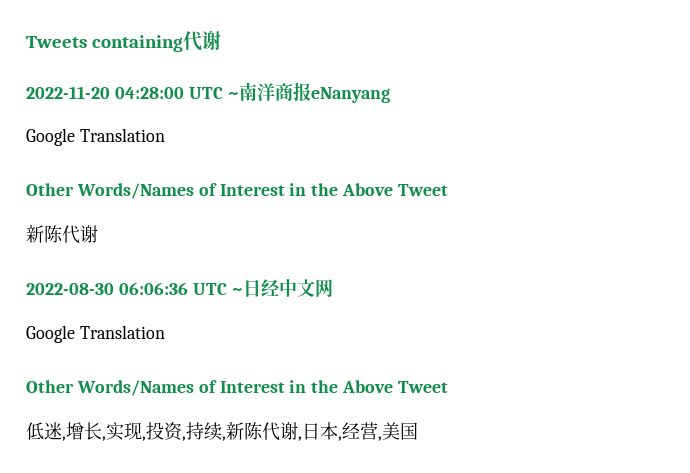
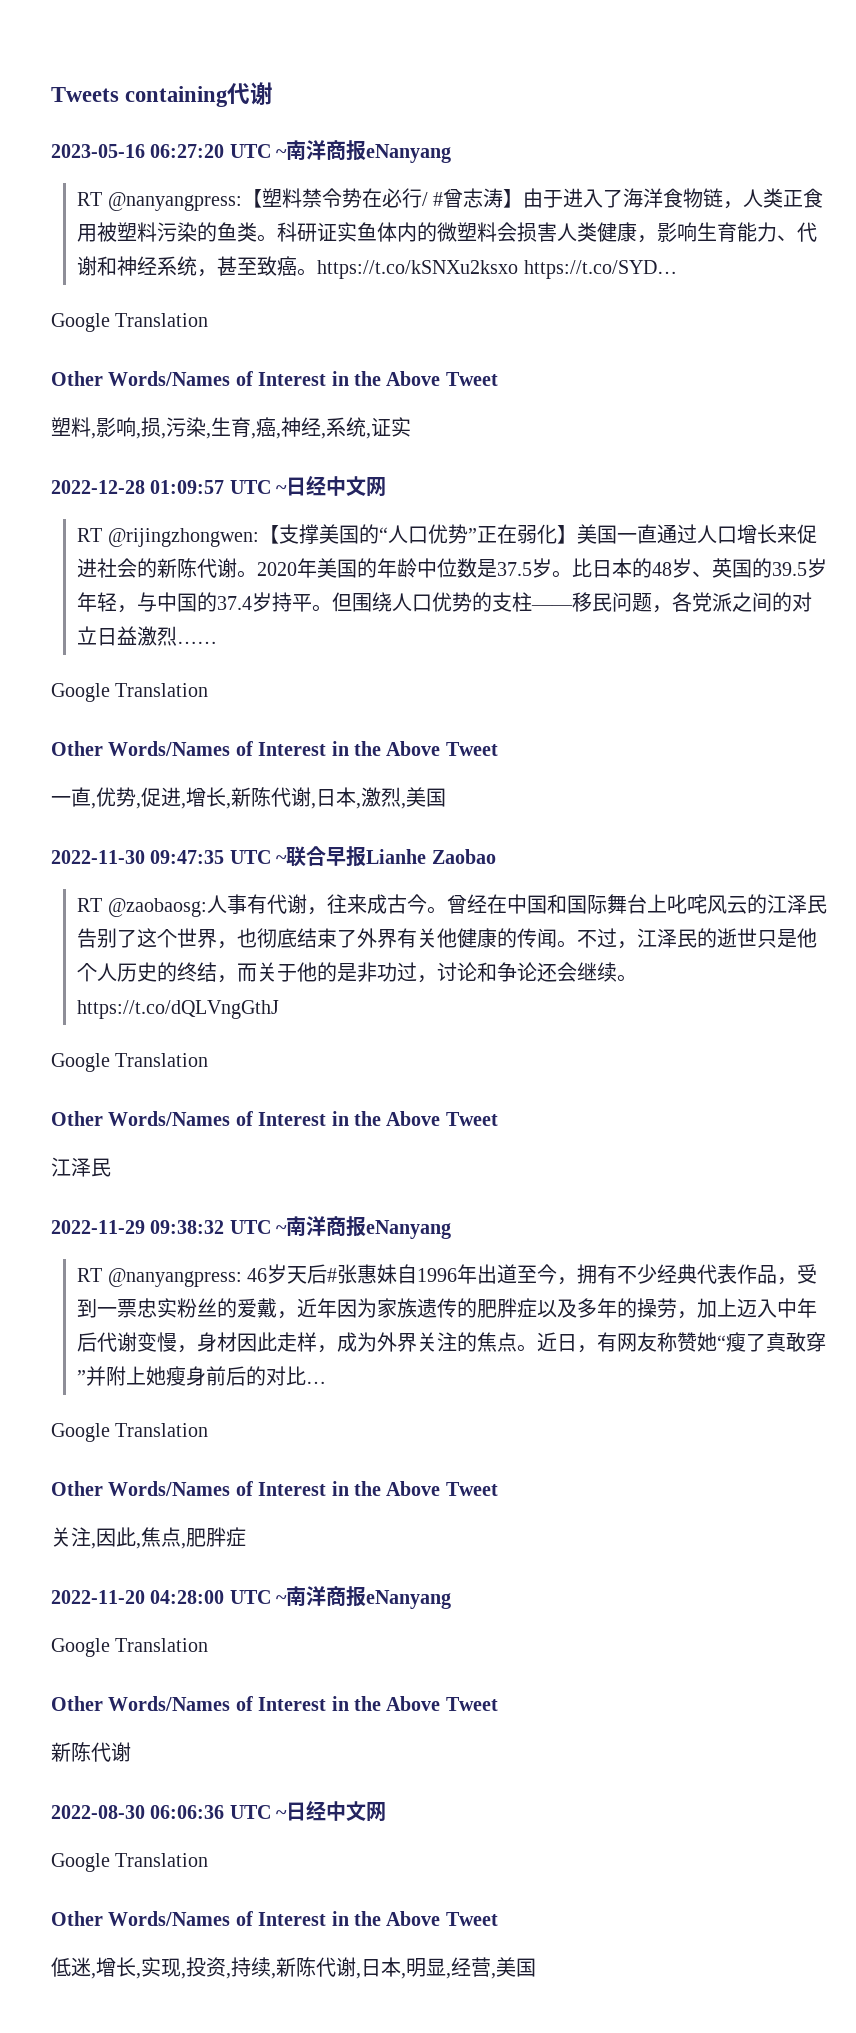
(222, 40) none -> [51,140,452,163] [77,188,824,211] [77,222,818,243] [77,256,677,279] [51,313,209,332] [51,371,498,386] [51,417,411,439] [51,476,387,497] [77,524,817,547] [77,558,828,578] [77,592,813,613] [77,626,218,646] [51,683,209,702] [51,741,498,756] [51,787,446,809] [51,846,496,867] [77,894,827,917] [77,928,818,949] [77,962,638,983] [77,1000,280,1019] [51,1053,209,1072] [51,1111,498,1126] [51,1157,111,1177] [51,1216,452,1239] [77,1264,818,1287] [77,1298,818,1319] [77,1332,827,1353] [77,1366,327,1386] [51,1423,209,1442] [51,1481,498,1496] [51,1527,246,1549] // 2023-05-16 06:27:20 UTC ~南洋商报eNanyang // RT @nanyangpress:【塑料禁令势在必行/ #曾志涛】由于进入了海洋食物链，人类正食用被塑料污染的鱼类。科研证实鱼体内的微塑料会损害人类健康，影响生育能力、代谢和神经系统，甚至致癌。https://t.co/kSNXu2ksxo https://t.co/SYD… // Google Translation // Other Words/Names of Interest in the Above Tweet // 塑料,影响,损,污染,生育,癌,神经,系统,证实 // 2022-12-28 01:09:57 UTC ~日经中文网 // RT @rijingzhongwen:【支撑美国的“人口优势”正在弱化】美国一直通过人口增长来促进社会的新陈代谢。2020年美国的年龄中位数是37.5岁。比日本的48岁、英国的39.5岁年轻，与中国的37.4岁持平。但围绕人口优势的支柱——移民问题，各党派之间的对立日益激烈…… // Google Translation // Other Words/Names of Interest in the Above Tweet // 一直,优势,促进,增长,新陈代谢,日本,激烈,美国 // 2022-11-30 09:47:35 UTC ~联合早报Lianhe Zaobao // RT @zaobaosg:人事有代谢，往来成古今。曾经在中国和国际舞台上叱咤风云的江泽民告别了这个世界，也彻底结束了外界有关他健康的传闻。不过，江泽民的逝世只是他个人历史的终结，而关于他的是非功过，讨论和争论还会继续。https://t.co/dQLVngGthJ // Google Translation // Other Words/Names of Interest in the Above Tweet // 江泽民 // 2022-11-29 09:38:32 UTC ~南洋商报eNanyang // RT @nanyangpress: 46岁天后#张惠妹自1996年出道至今，拥有不少经典代表作品，受到一票忠实粉丝的爱戴，近年因为家族遗传的肥胖症以及多年的操劳，加上迈入中年后代谢变慢，身材因此走样，成为外界关注的焦点。近日，有网友称赞她“瘦了真敢穿”并附上她瘦身前后的对比… // Google Translation // Other Words/Names of Interest in the Above Tweet // 关注,因此,焦点,肥胖症
(342, 438) none -> [406,1958,451,1979] 明显,

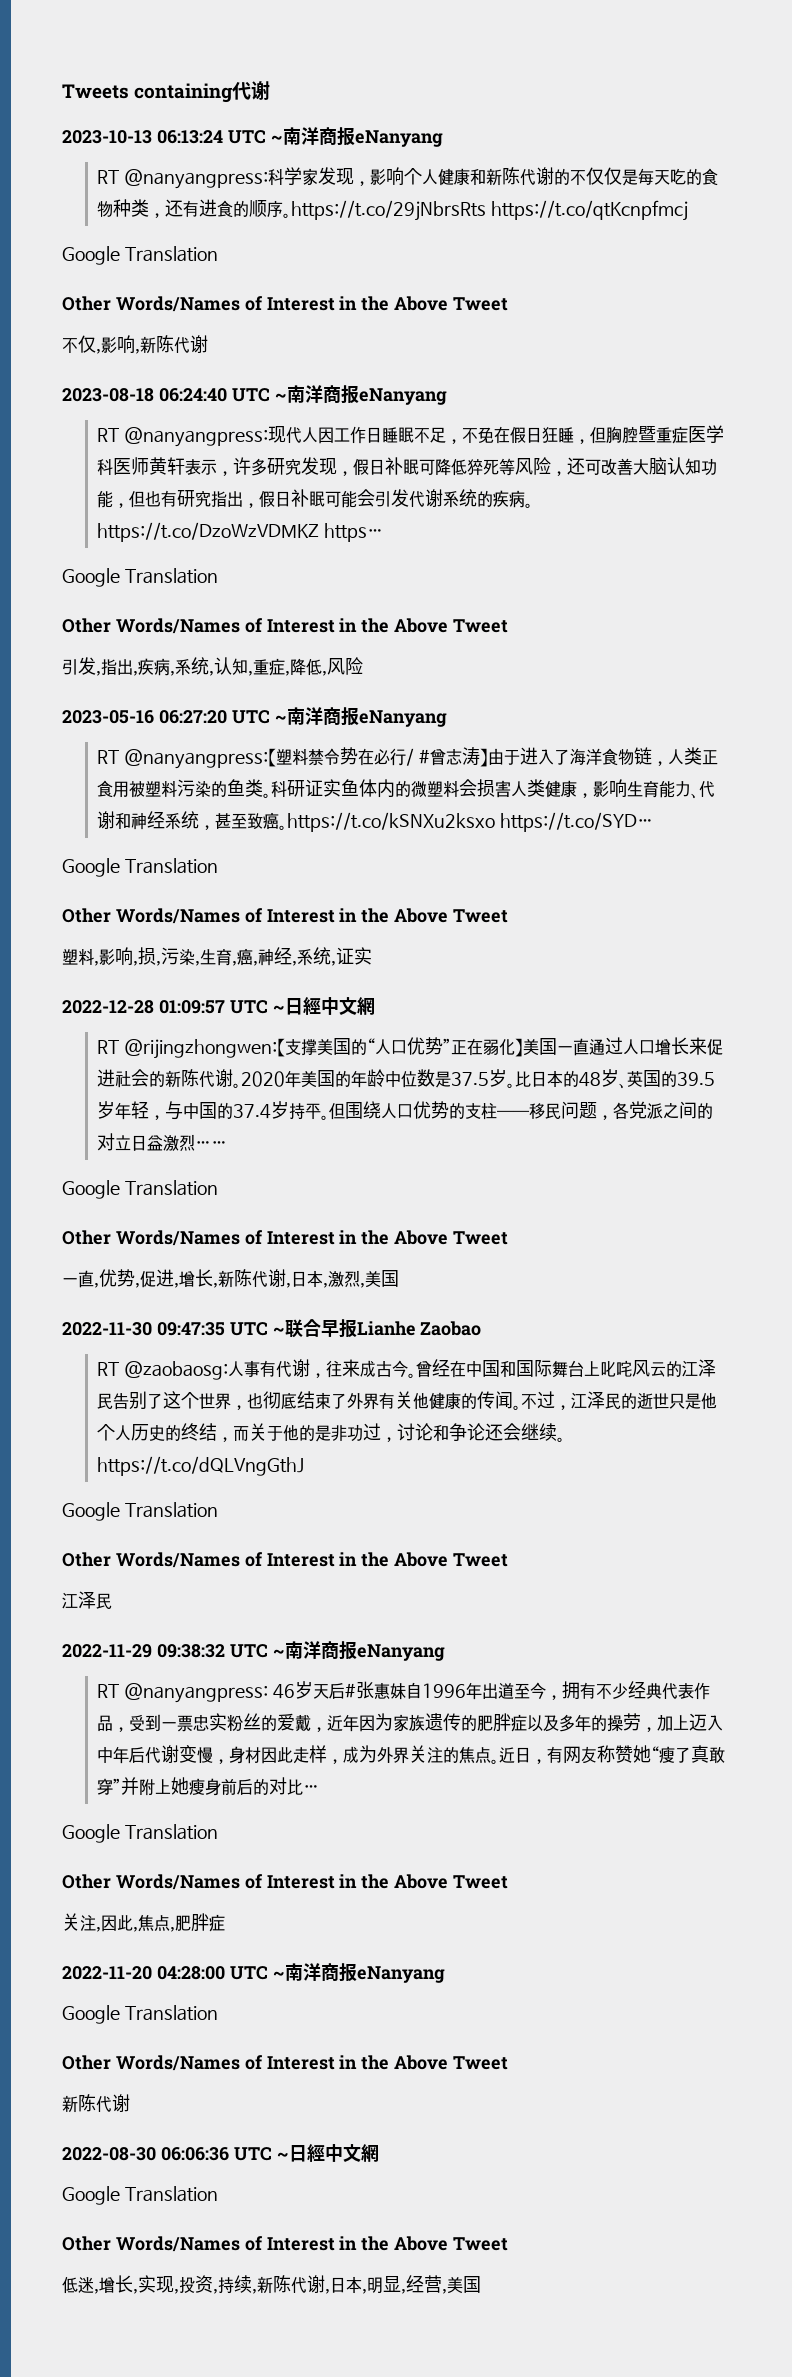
(274, 93) none -> [62,127,443,147] [97,167,719,189] [97,199,689,221] [62,246,218,265] [62,296,509,312] [62,335,208,354] [62,385,447,405] [97,425,725,447] [97,457,718,476] [97,489,534,508] [97,522,384,542] [62,568,218,587] [62,618,509,634] [62,657,363,676] // 2023-10-13 06:13:24 UTC ~南洋商报eNanyang // RT @nanyangpress:科学家发现，影响个人健康和新陈代谢的不仅仅是每天吃的食物种类，还有进食的顺序。https://t.co/29jNbrsRts https://t.co/qtKcnpfmcj // Google Translation // Other Words/Names of Interest in the Above Tweet // 不仅,影响,新陈代谢 // 2023-08-18 06:24:40 UTC ~南洋商报eNanyang // RT @nanyangpress:现代人因工作日睡眠不足，不免在假日狂睡，但胸腔暨重症医学科医师黄轩表示，许多研究发现，假日补眠可降低猝死等风险，还可改善大脑认知功能，但也有研究指出，假日补眠可能会引发代谢系统的疾病。https://t.co/DzoWzVDMKZ https… // Google Translation // Other Words/Names of Interest in the Above Tweet // 引发,指出,疾病,系统,认知,重症,降低,风险
[306,476,387,497] 经中文网 -> [302,997,375,1015] 經中文網
[306,1801,387,1822] 经中文网 -> [306,2144,379,2162] 經中文網

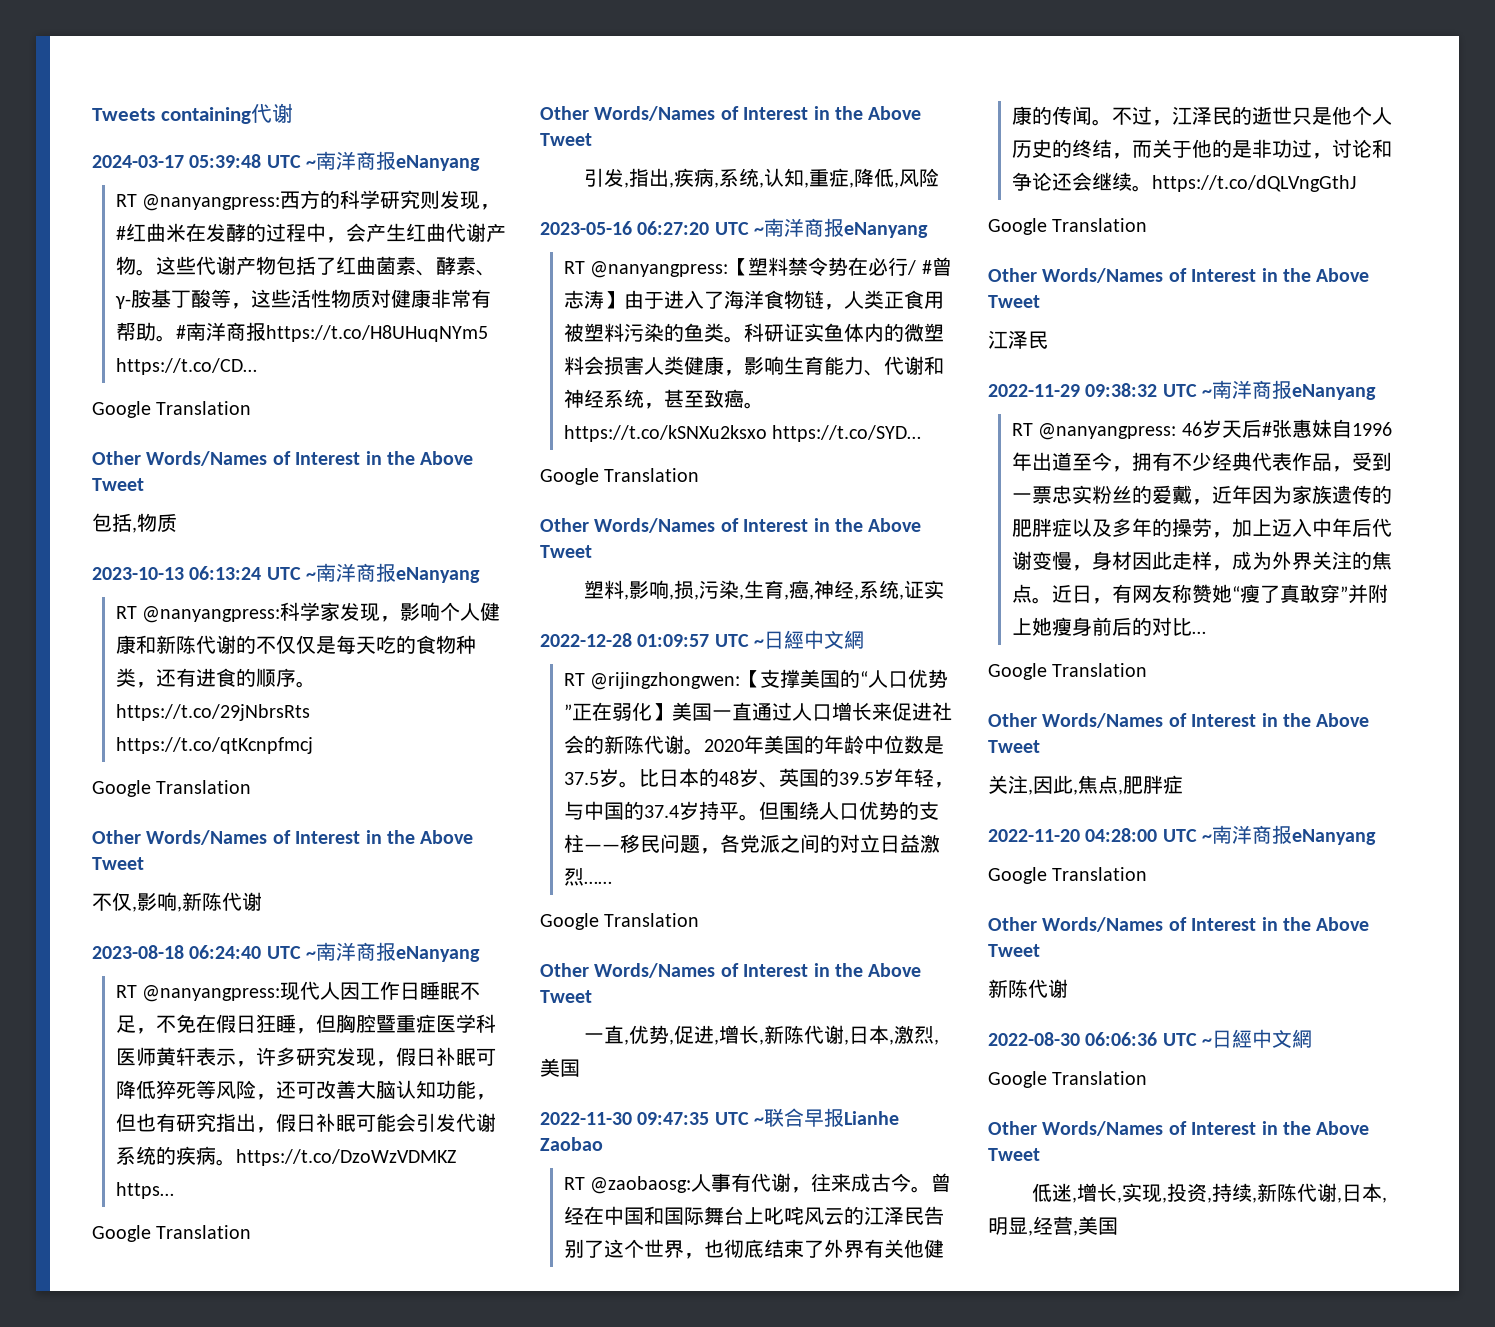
(271, 90) none -> [92,151,481,171] [115,190,501,211] [115,223,506,243] [115,256,496,276] [114,289,491,309] [115,322,488,342] [115,358,257,375] [92,401,252,418] [92,451,474,466] [92,478,144,491] [92,513,177,533] // 2024-03-17 05:39:48 UTC ~南洋商报eNanyang // RT @nanyangpress:西方的科学研究则发现，#红曲米在发酵的过程中，会产生红曲代谢产物。这些代谢产物包括了红曲菌素、酵素、γ-胺基丁酸等，这些活性物质对健康非常有帮助。#南洋商报https://t.co/H8UHuqNYm5 https://t.co/CD… // Google Translation // Other Words/Names of Interest in the Above Tweet // 包括,物质

